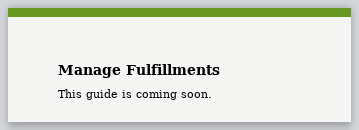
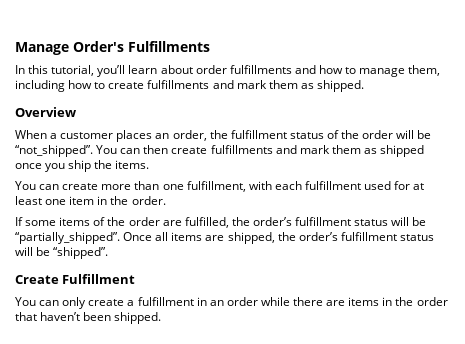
(121, 71) none -> [73,41,124,52] Order's
[58,89,212,100] This guide is coming soon. -> [15,65,441,77] [15,80,364,92] [15,107,76,117] [15,130,432,142] [15,145,425,157] [15,160,150,172] [15,181,425,192] [15,196,166,205] [15,217,427,228] [15,232,434,244] [15,247,109,259] [15,274,136,284] [15,297,448,309] [15,312,162,324] In this tutorial, you’ll learn about order fulfillments and how to manage them, including how to create fulfillments and mark them as shipped. // Overview // When a customer places an order, the fulfillment status of the order will be “not_shipped”. You can then create fulfillments and mark them as shipped once you ship the items. // You can create more than one fulfillment, with each fulfillment used for at least one item in the order. // If some items of the order are fulfilled, the order’s fulfillment status will be “partially_shipped”. Once all items are shipped, the order’s fulfillment status will be “shipped”. // Create Fulfillment // You can only create a fulfillment in an order while there are items in the order that haven’t been shipped.

